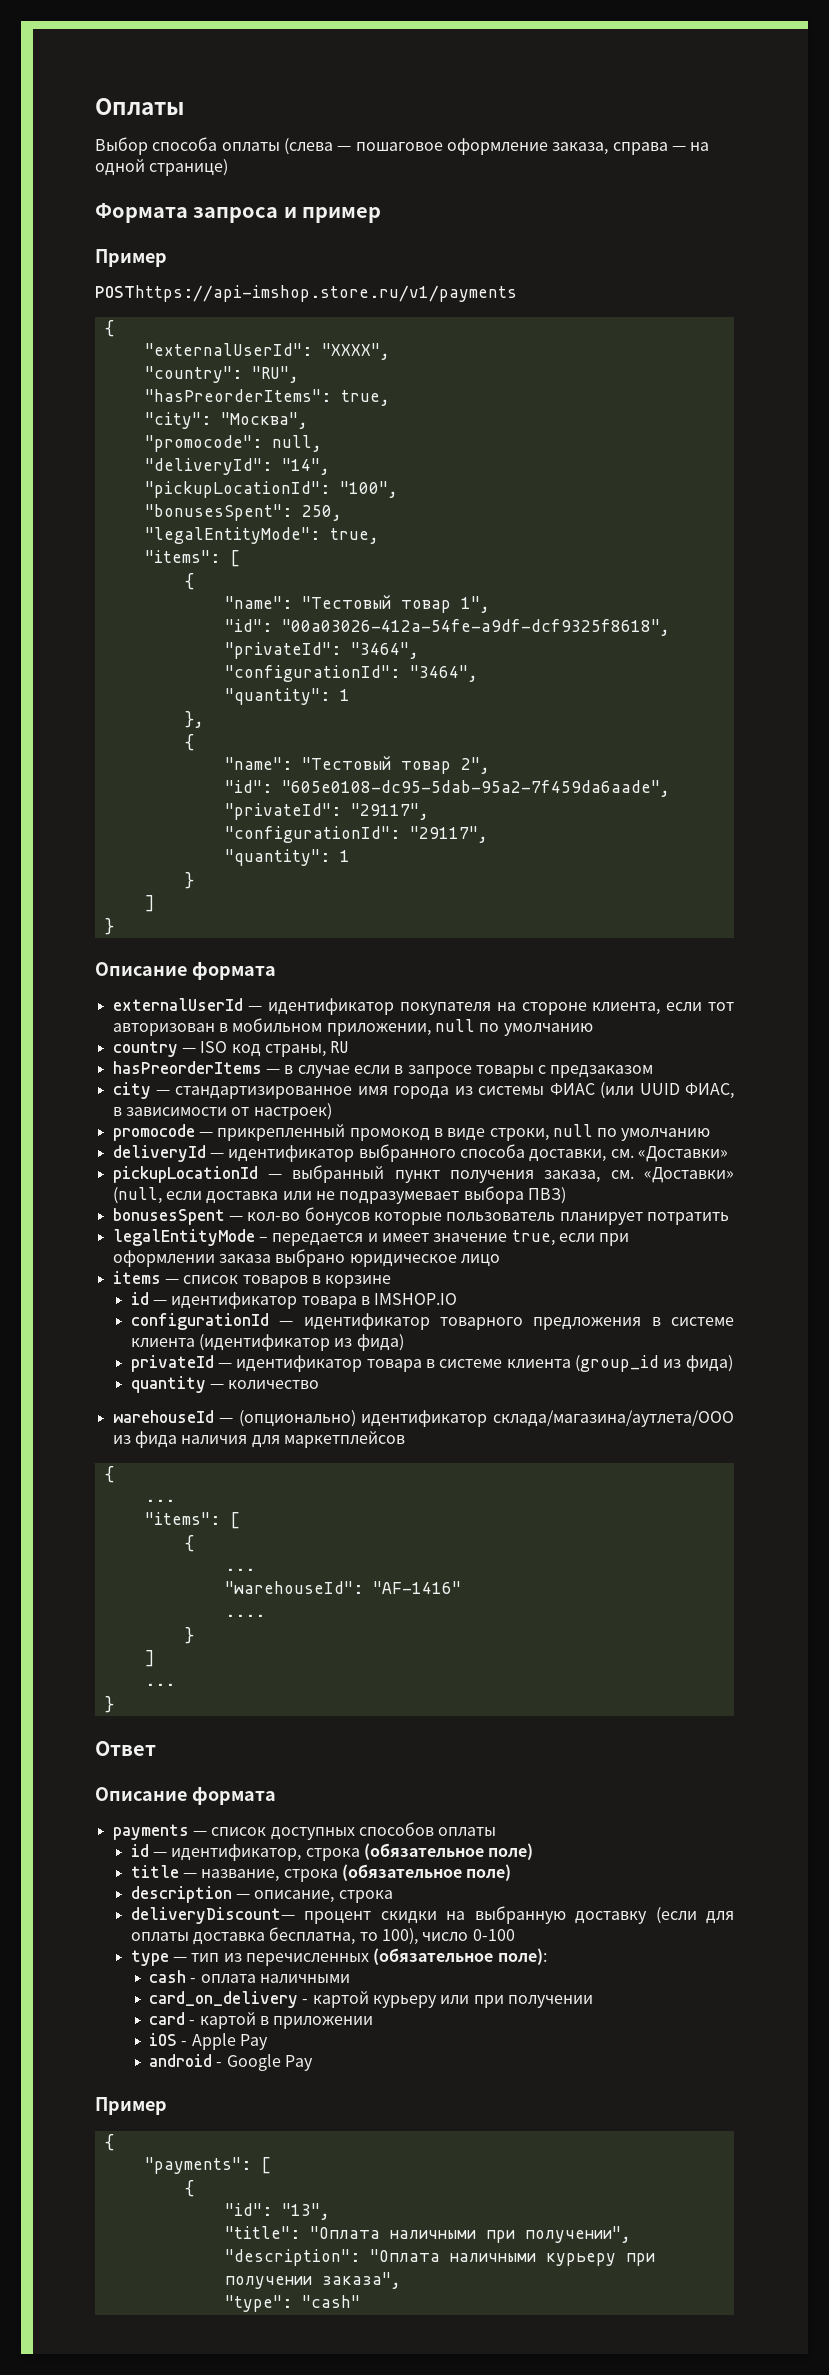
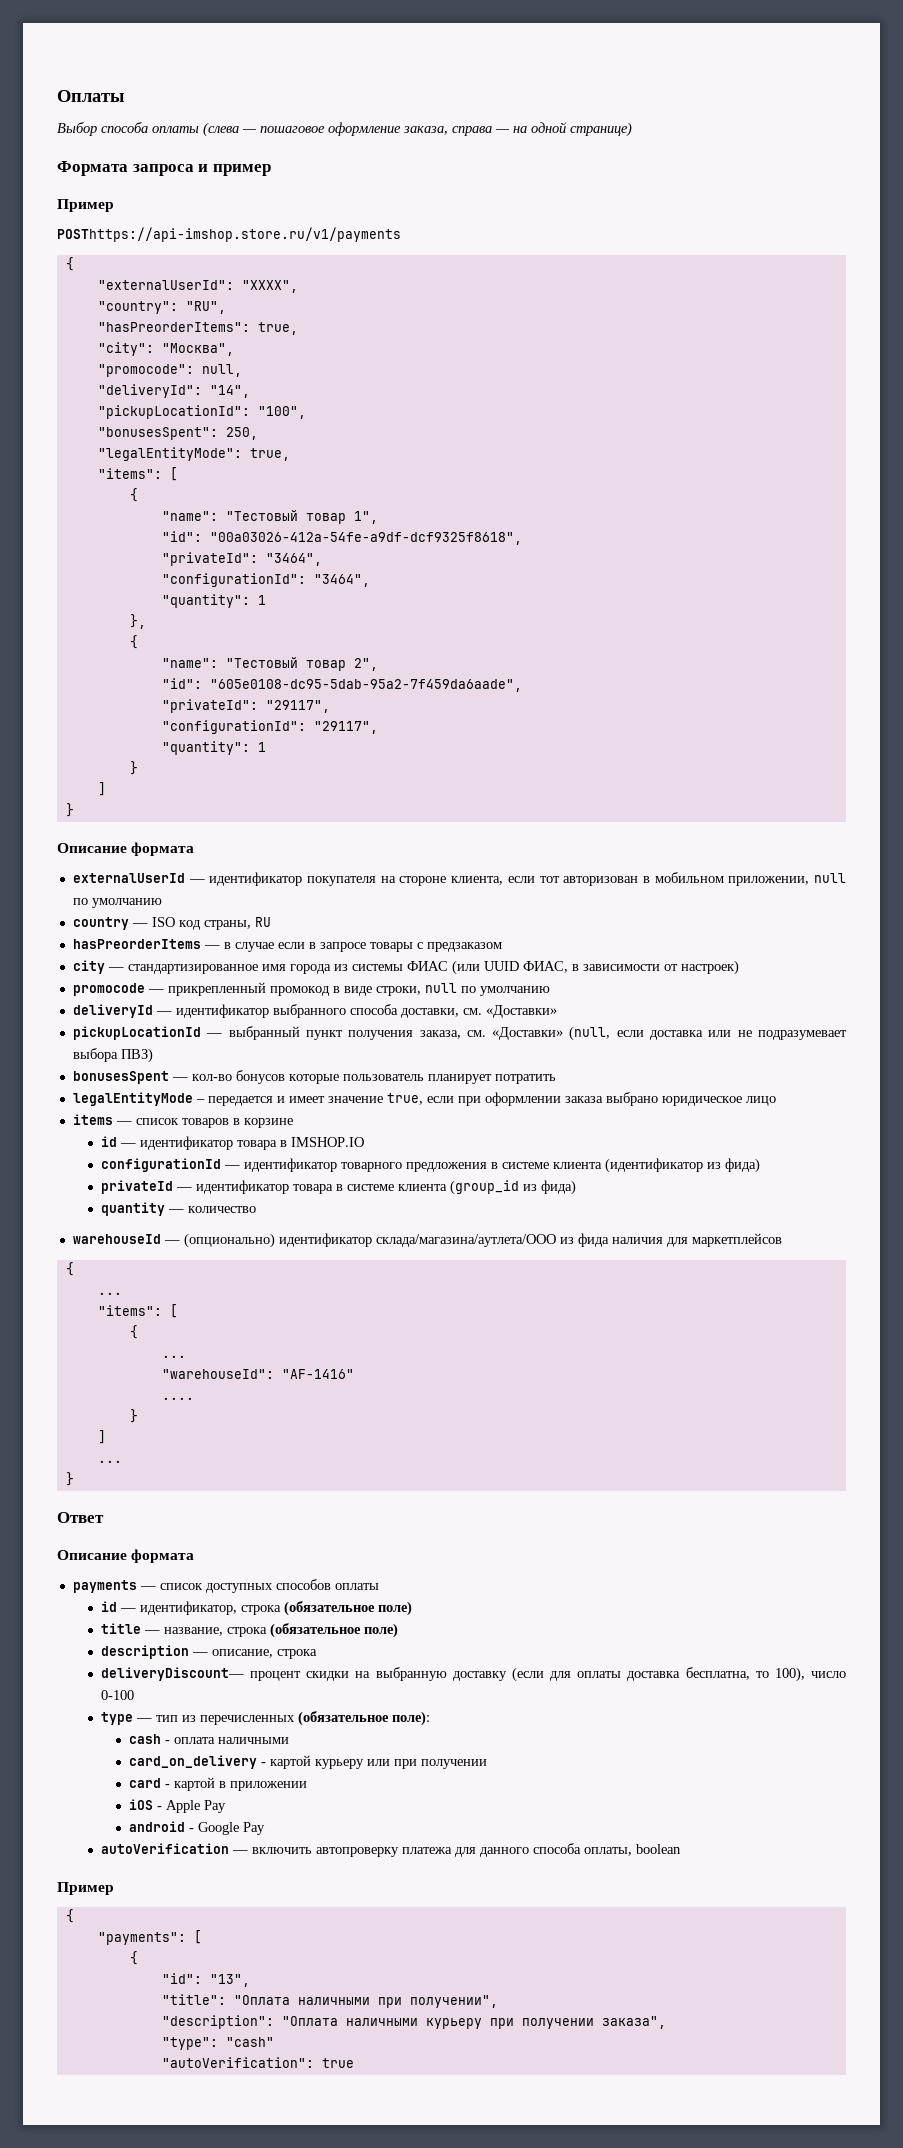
(313, 2063) none -> [100,1843,681,1857] // autoVerification — включить автопроверку платежа для данного способа оплаты, boolean
(360, 2301) none -> [161,2057,354,2068] // "autoVerification": true

